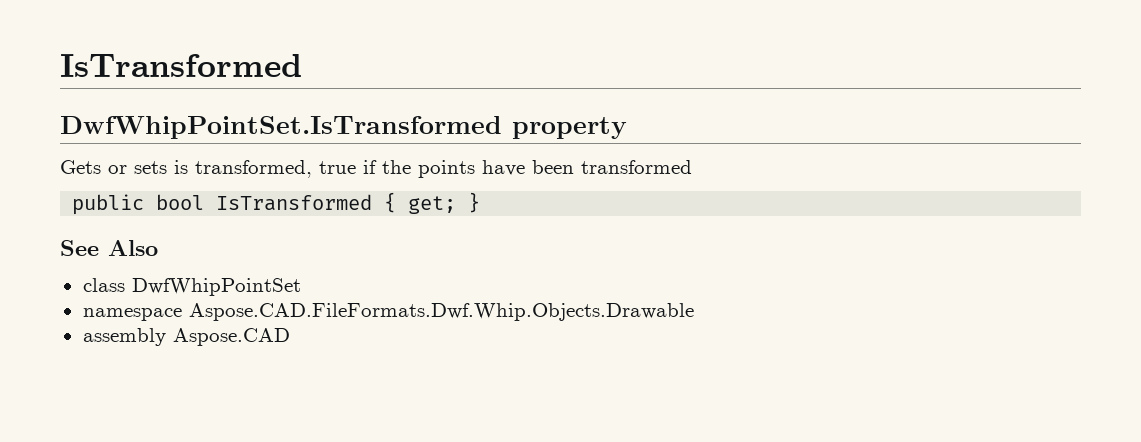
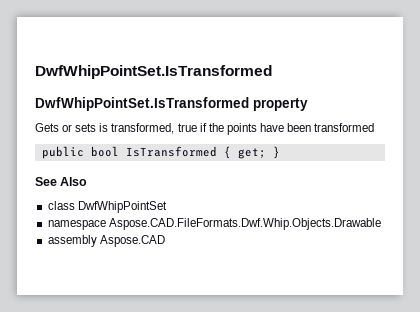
[60,54,302,77] IsTransformed -> [35,65,272,79] DwfWhipPointSet.IsTransformed

